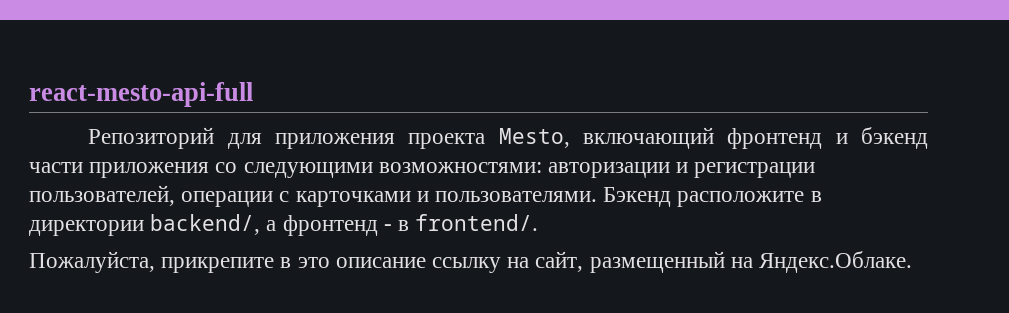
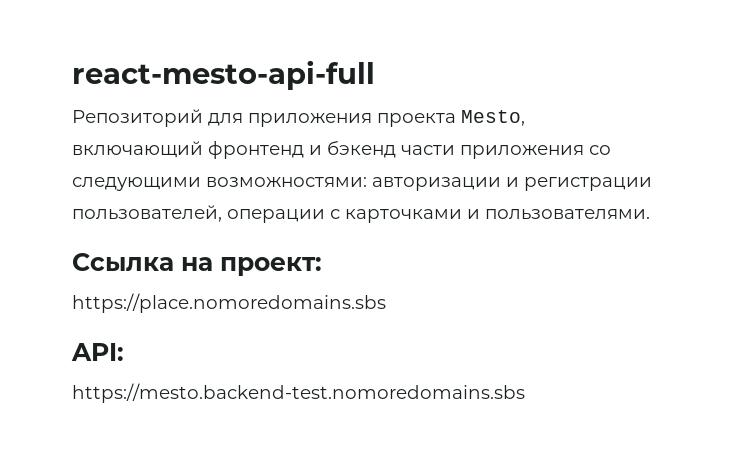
[603,187,822,207] [29,214,539,236] [29,251,913,273] Бэкенд расположите в директории backend/, а фронтенд - в frontend/. // Пожалуйста, прикрепите в это описание ссылку на сайт, размещенный на Яндекс.Облаке. -> [72,253,322,276] [72,293,386,313] [71,343,124,361] [72,383,525,403] // Ссылка на проект: // https://place.nomoredomains.sbs // API: // https://mesto.backend-test.nomoredomains.sbs

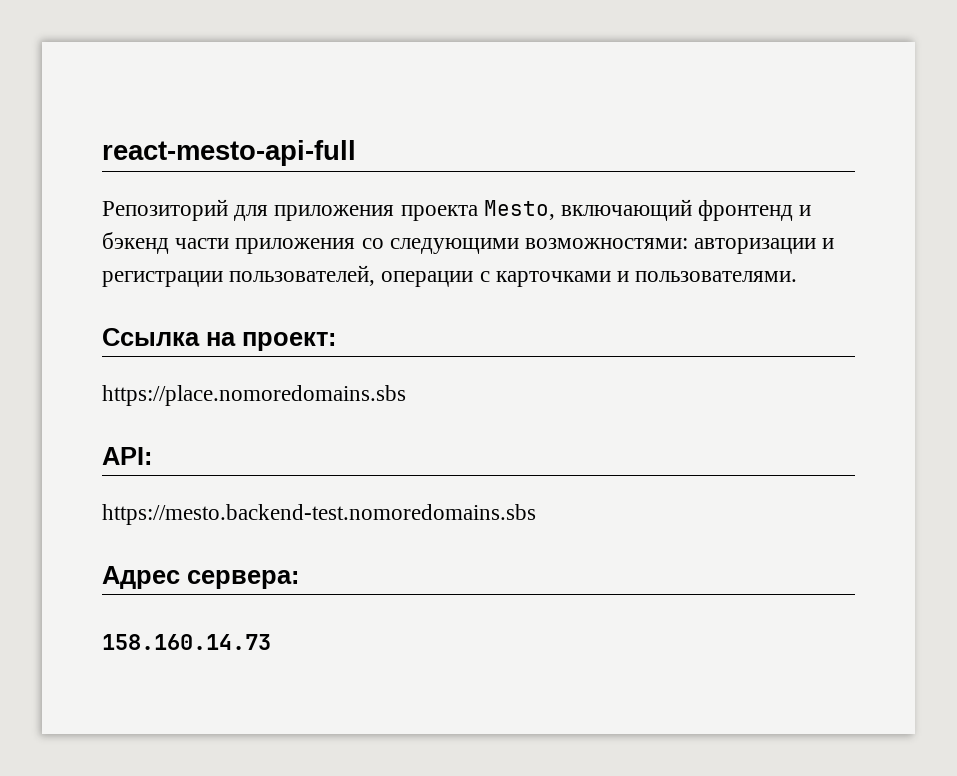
(525, 393) none -> [102,566,299,589] [102,634,271,650] // Адрес сервера: // 158.160.14.73

